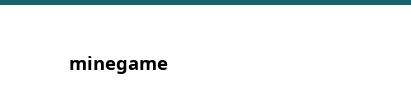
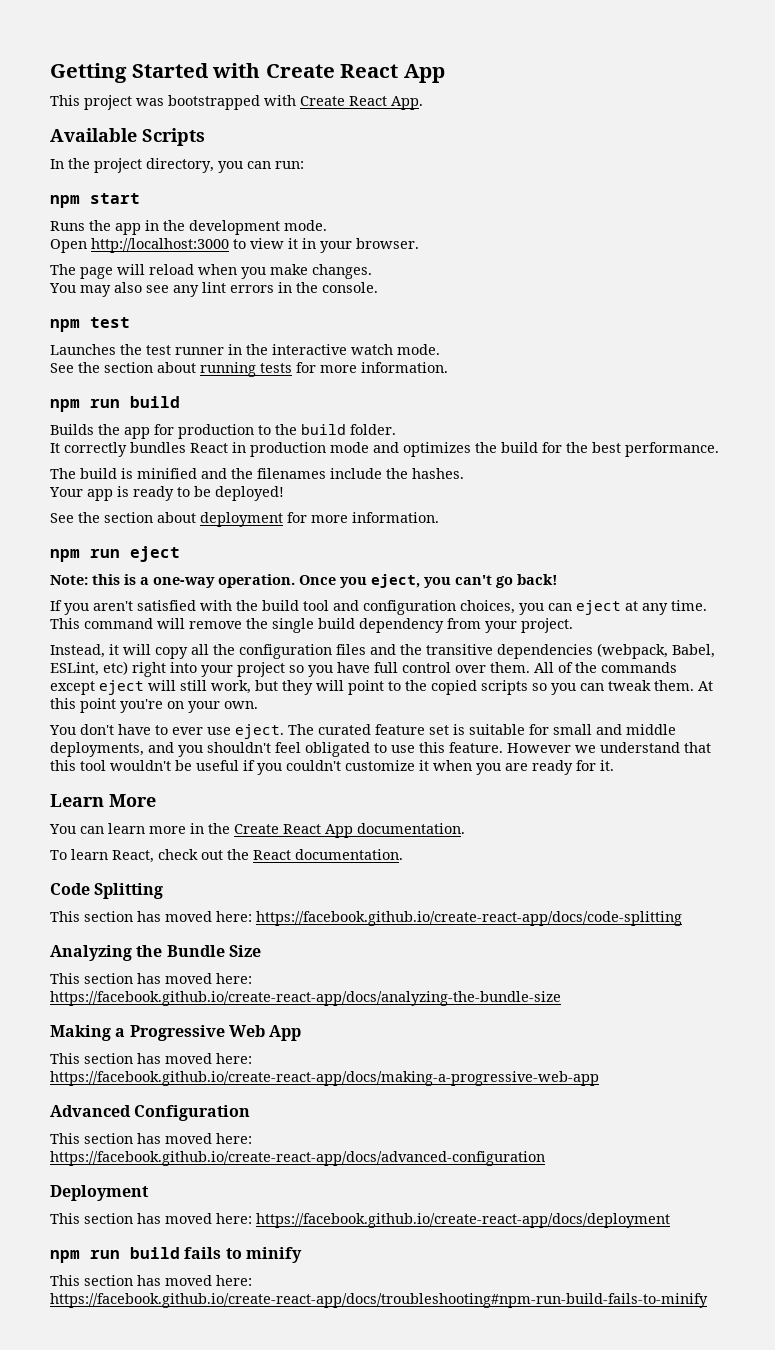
[69,56,168,74] minegame -> [50,63,445,83] [50,95,423,110] [50,128,205,146] [50,158,304,173] [50,193,140,208] [50,220,327,235] [50,238,419,253] [50,264,372,279] [49,282,378,297] [50,317,130,332] [50,344,440,355] [50,362,448,377] [50,396,180,412] [50,424,396,439] [50,442,719,457] [50,468,464,479] [49,486,284,501] [50,512,439,527] [50,546,180,562] [50,574,558,588] [50,600,707,615] [50,618,573,633] [50,643,715,659] [50,661,677,677] [50,680,713,695] [50,698,258,713] [49,724,676,739] [50,742,711,757] [50,760,614,775] [50,794,156,807] [49,823,465,838] [50,849,403,863] [50,883,164,899] [50,911,682,926] [50,945,261,961] [50,973,252,984] [50,991,561,1006] [50,1025,302,1041] [50,1053,252,1064] [50,1071,599,1086] [50,1105,251,1121] [50,1133,252,1144] [50,1151,545,1166] [50,1185,149,1201] [50,1213,670,1228] [50,1247,302,1263] [50,1275,252,1286] [50,1293,708,1308] Getting Started with Create React App // This project was bootstrapped with Create React App. // Available Scripts // In the project directory, you can run: // npm start // Runs the app in the development mode. // Open http://localhost:3000 to view it in your browser. // The page will reload when you make changes. // You may also see any lint errors in the console. // npm test // Launches the test runner in the interactive watch mode. // See the section about running tests for more information. // npm run build // Builds the app for production to the build folder. // It correctly bundles React in production mode and optimizes the build for the best performance. // The build is minified and the filenames include the hashes. // Your app is ready to be deployed! // See the section about deployment for more information. // npm run eject // Note: this is a one-way operation. Once you eject, you can't go back! // If you aren't satisfied with the build tool and configuration choices, you can eject at any time. This command will remove the single build dependency from your project. // Instead, it will copy all the configuration files and the transitive dependencies (webpack, Babel, ESLint, etc) right into your project so you have full control over them. All of the commands except eject will still work, but they will point to the copied scripts so you can tweak them. At this point you're on your own. // You don't have to ever use eject. The curated feature set is suitable for small and middle deployments, and you shouldn't feel obligated to use this feature. However we understand that this tool wouldn't be useful if you couldn't customize it when you are ready for it. // Learn More // You can learn more in the Create React App documentation. // To learn React, check out the React documentation. // Code Splitting // This section has moved here: https://facebook.github.io/create-react-app/docs/code-splitting // Analyzing the Bundle Size // This section has moved here: https://facebook.github.io/create-react-app/docs/analyzing-the-bundle-size // Making a Progressive Web App // This section has moved here: https://facebook.github.io/create-react-app/docs/making-a-progressive-web-app // Advanced Configuration // This section has moved here: https://facebook.github.io/create-react-app/docs/advanced-configuration // Deployment // This section has moved here: https://facebook.github.io/create-react-app/docs/deployment // npm run build fails to minify // This section has moved here: https://facebook.github.io/create-react-app/docs/troubleshooting#npm-run-build-fails-to-minify

